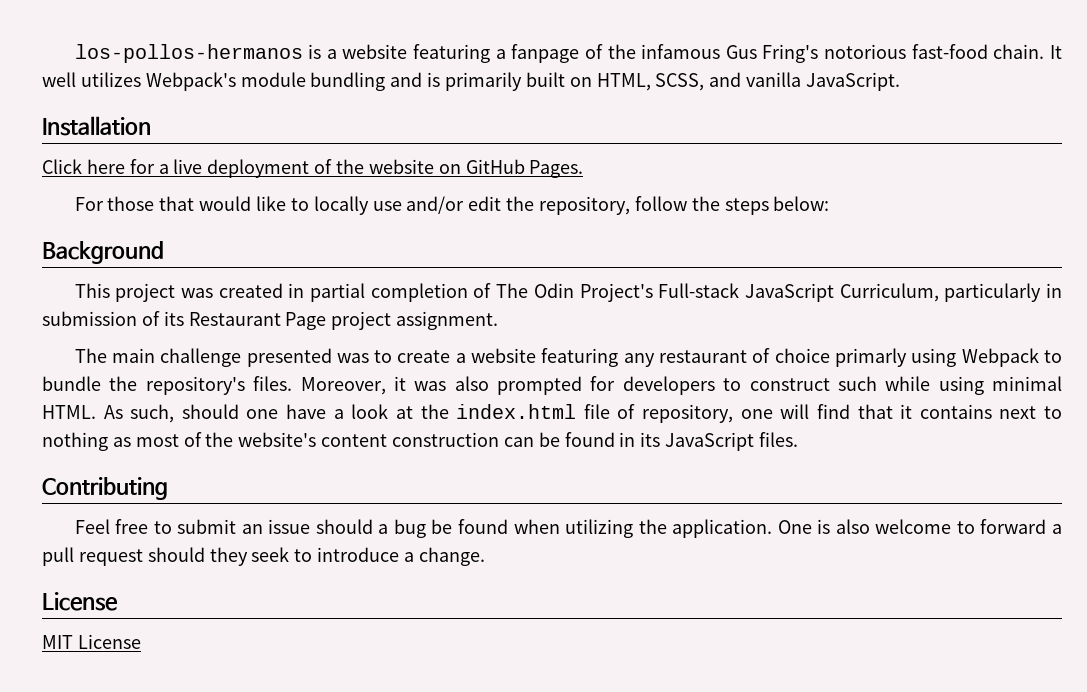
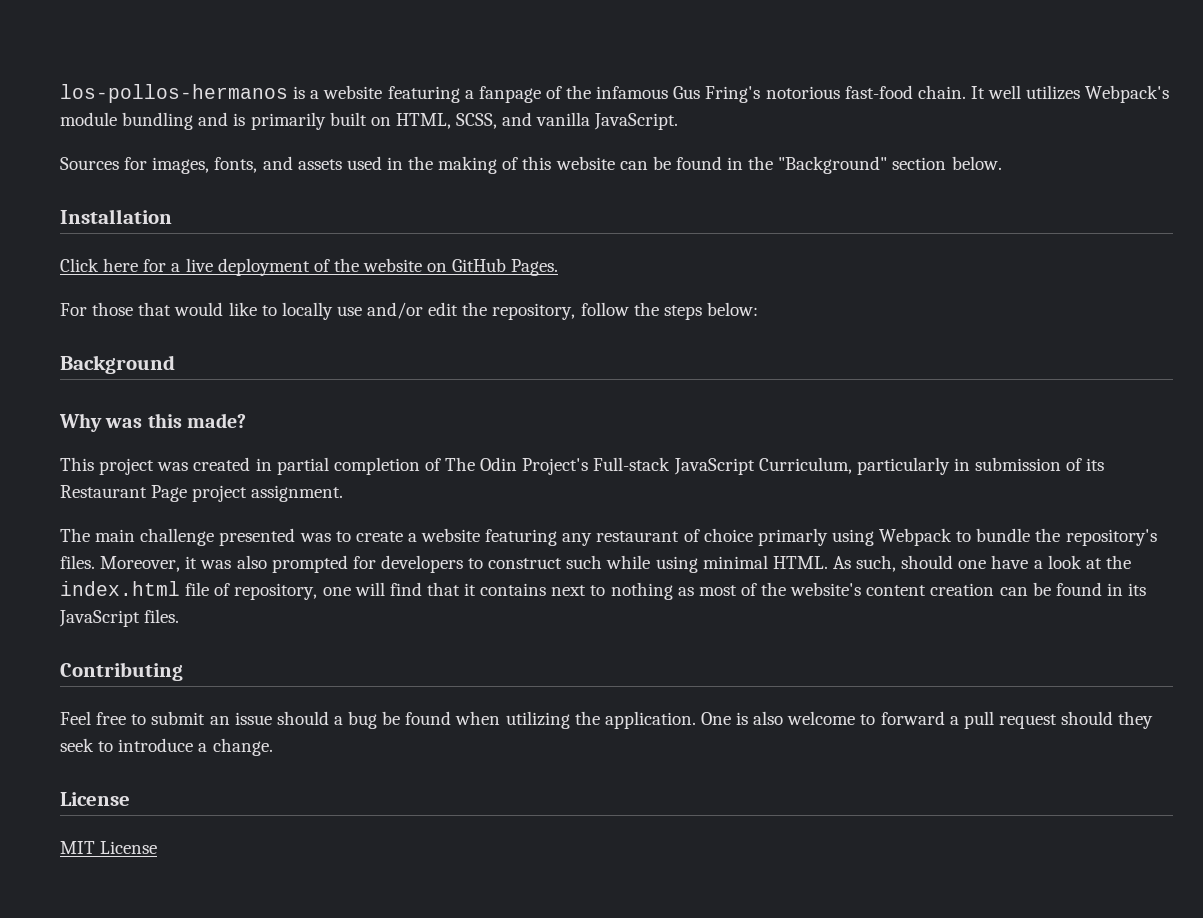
(901, 81) none -> [60,156,1002,174] // Sources for images, fonts, and assets used in the making of this website can be found in the "Background" section below.
(164, 252) none -> [59,413,247,432] // Why was this made?
[392,432,500,447] construction -> [930,583,995,596] creation

